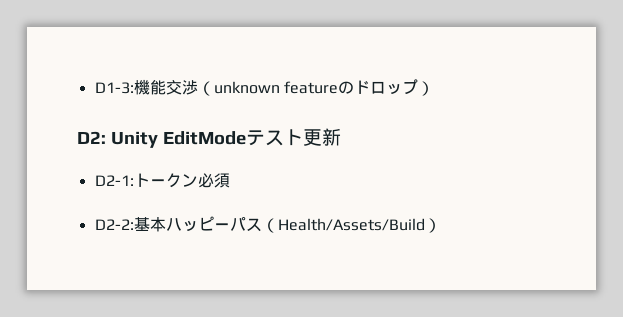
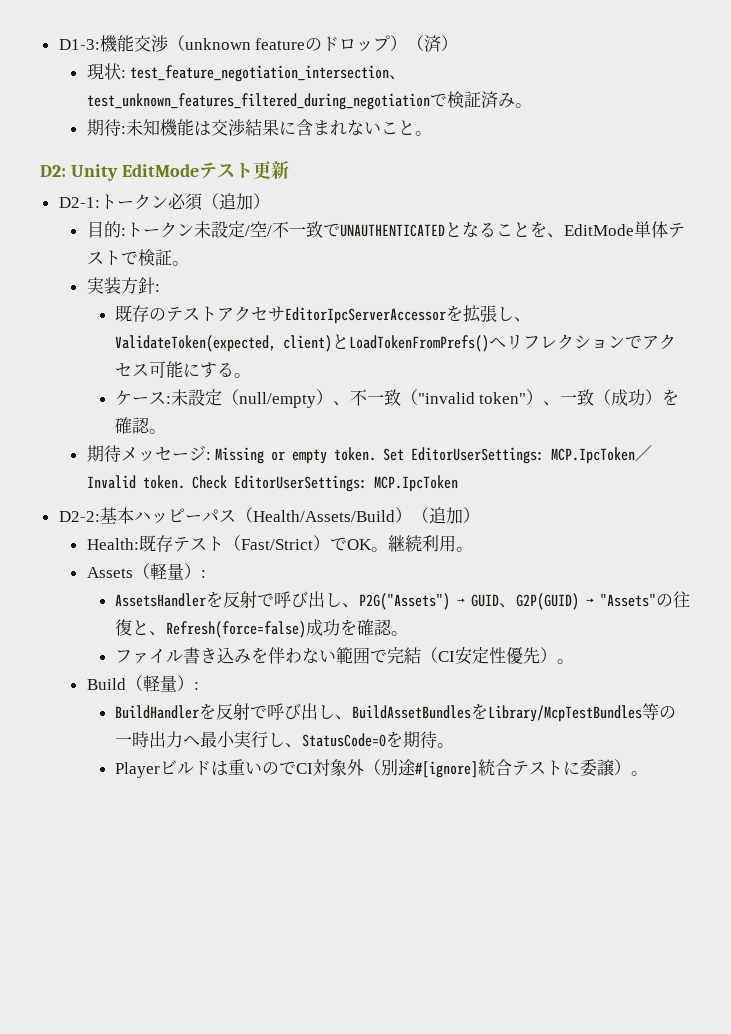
(434, 88) none -> [407,35,459,52] [86,63,407,82] [86,91,532,110] [86,119,432,136] （済） // 現状: test_feature_negotiation_intersection、test_unknown_features_filtered_during_negotiationで検証済み。 // 期待:未知機能は交渉結果に含まれないこと。
(230, 180) none -> [201,193,270,210] [86,221,685,238] [86,249,189,266] [86,277,160,294] [114,305,531,324] [114,334,676,352] [114,361,251,378] [114,389,680,408] [114,417,166,434] [86,445,653,464] [86,475,458,492] （追加） // 目的:トークン未設定/空/不一致でUNAUTHENTICATEDとなることを、EditMode単体テストで検証。 // 実装方針: // 既存のテストアクセサEditorIpcServerAccessorを拡張し、ValidateToken(expected, client)とLoadTokenFromPrefs()へリフレクションでアクセス可能にする。 // ケース:未設定（null/empty）、不一致（"invalid token"）、一致（成功）を確認。 // 期待メッセージ: Missing or empty token. Set EditorUserSettings: MCP.IpcToken／Invalid token. Check EditorUserSettings: MCP.IpcToken
(441, 225) none -> [411,507,480,524] [86,535,473,552] [86,563,206,580] [114,591,690,610] [114,619,408,638] [114,647,574,665] [86,675,199,692] [114,703,676,722] [114,731,454,748] [114,759,648,778] （追加） // Health:既存テスト（Fast/Strict）でOK。継続利用。 // Assets（軽量）: // AssetsHandlerを反射で呼び出し、P2G("Assets") → GUID、G2P(GUID) → "Assets"の往復と、Refresh(force=false)成功を確認。 // ファイル書き込みを伴わない範囲で完結（CI安定性優先）。 // Build（軽量）: // BuildHandlerを反射で呼び出し、BuildAssetBundlesをLibrary/McpTestBundles等の一時出力へ最小実行し、StatusCode=0を期待。 // Playerビルドは重いのでCI対象外（別途#[ignore]統合テストに委譲）。

